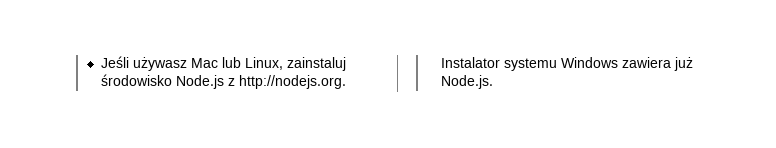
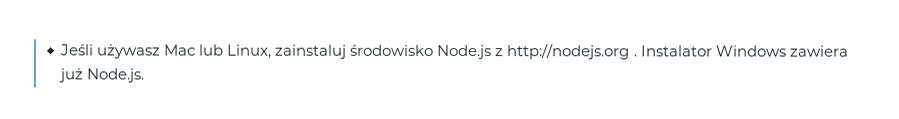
[238,75,346,89] [440,57,557,71] http://nodejs.org. Instalator systemu -> [507,43,713,60] http://nodejs.org . Instalator

